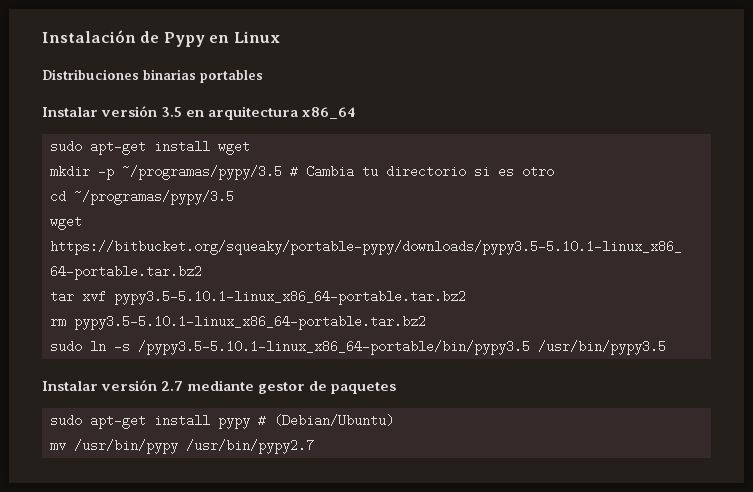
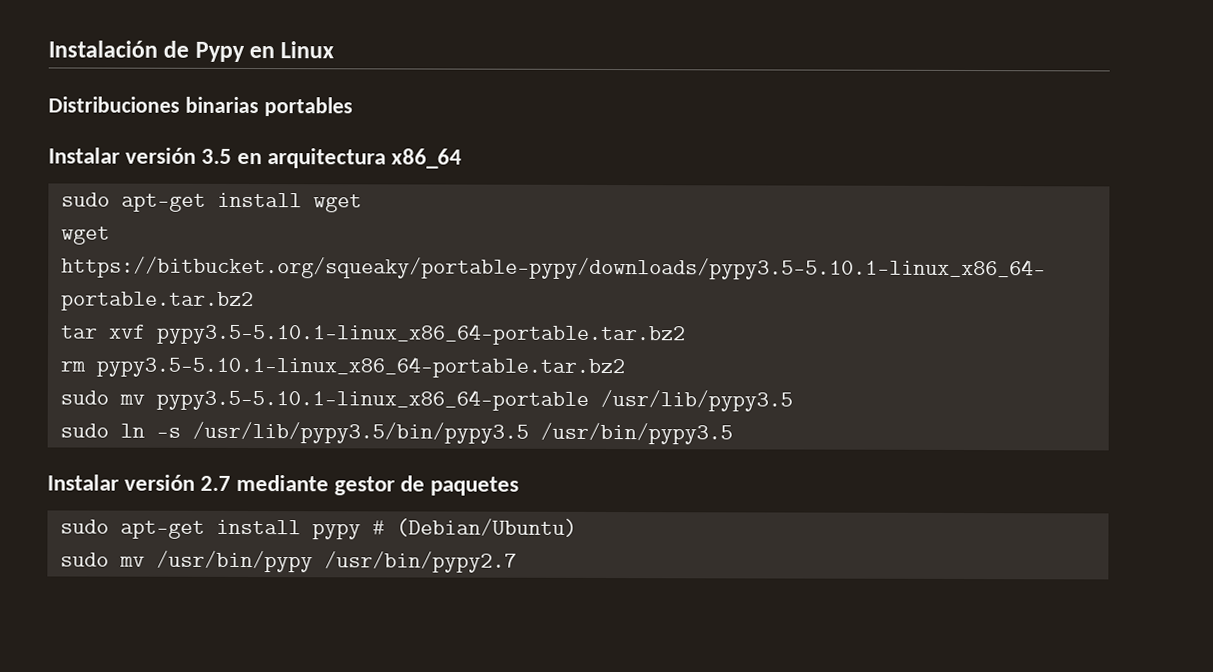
[50,165,555,180] [50,190,235,205] // mkdir -p ~/programas/pypy/3.5 # Cambia tu directorio si es otro // cd ~/programas/pypy/3.5 -> (362, 203) none
(427, 322) none -> [59,388,793,412] // sudo mv pypy3.5-5.10.1-linux_x86_64-portable /usr/lib/pypy3.5
[138,340,531,355] /pypy3.5-5.10.1-linux_x86_64-portable/bin/pypy3.5 -> [191,421,529,444] /usr/lib/pypy3.5/bin/pypy3.5
(395, 420) none -> [59,552,109,567] sudo

